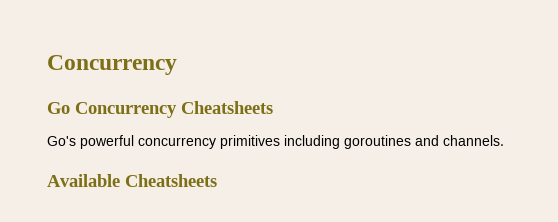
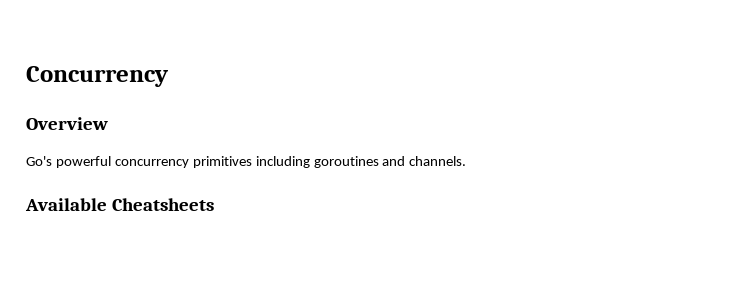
[47,101,273,118] Go Concurrency Cheatsheets -> [26,117,108,130] Overview

